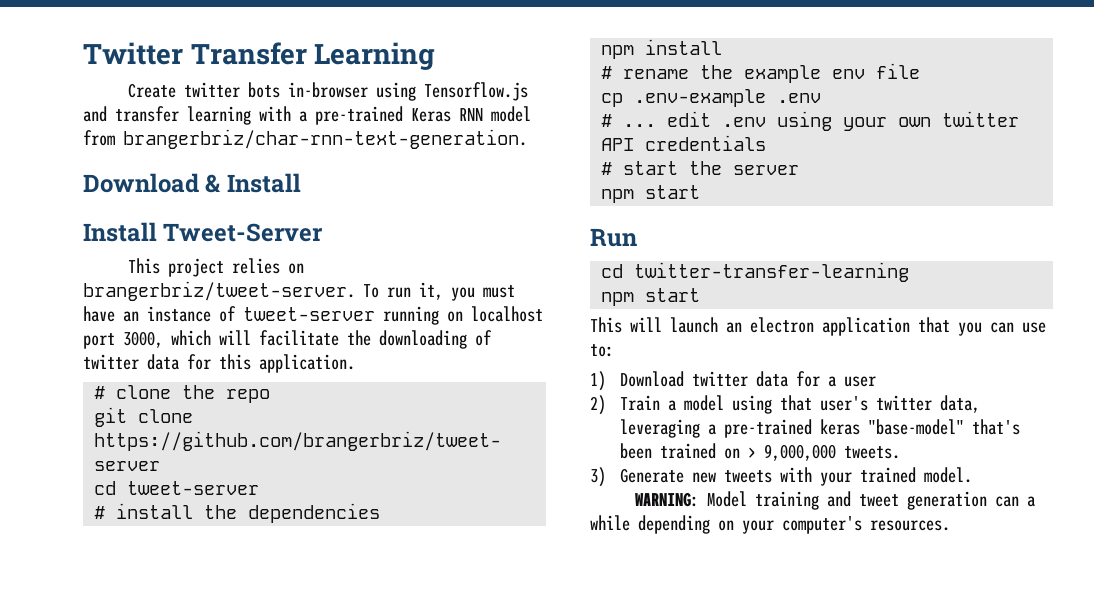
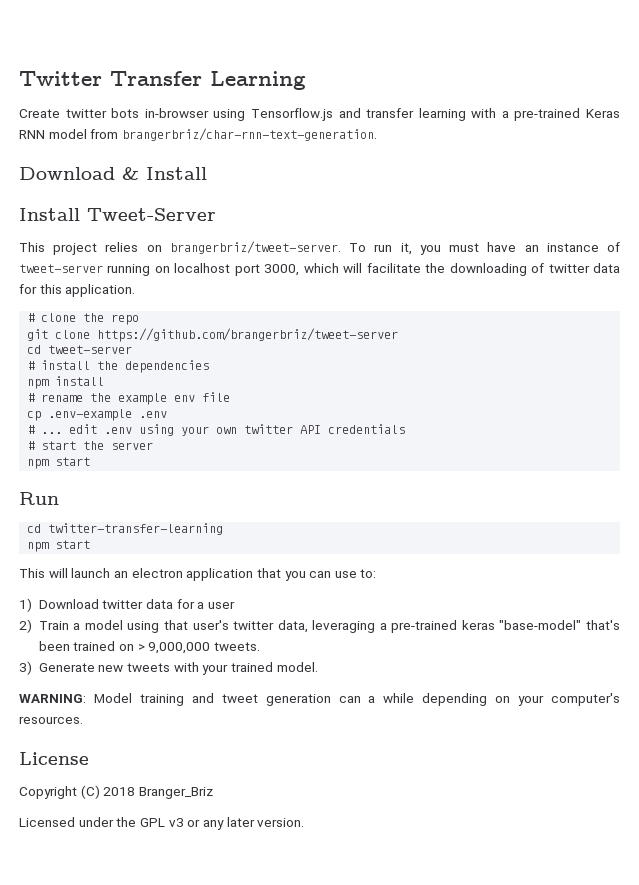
(950, 525) none -> [19,752,89,765] [19,785,213,799] [19,817,305,830] // License // Copyright (C) 2018 Branger_Briz // Licensed under the GPL v3 or any later version.

